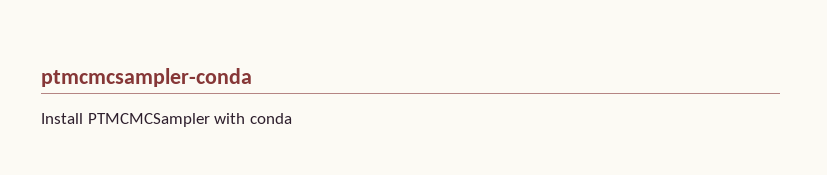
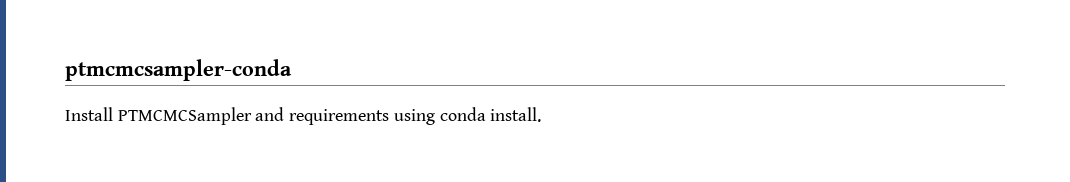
[214,113,292,124] with conda -> [255,107,542,125] and requirements using conda install.

